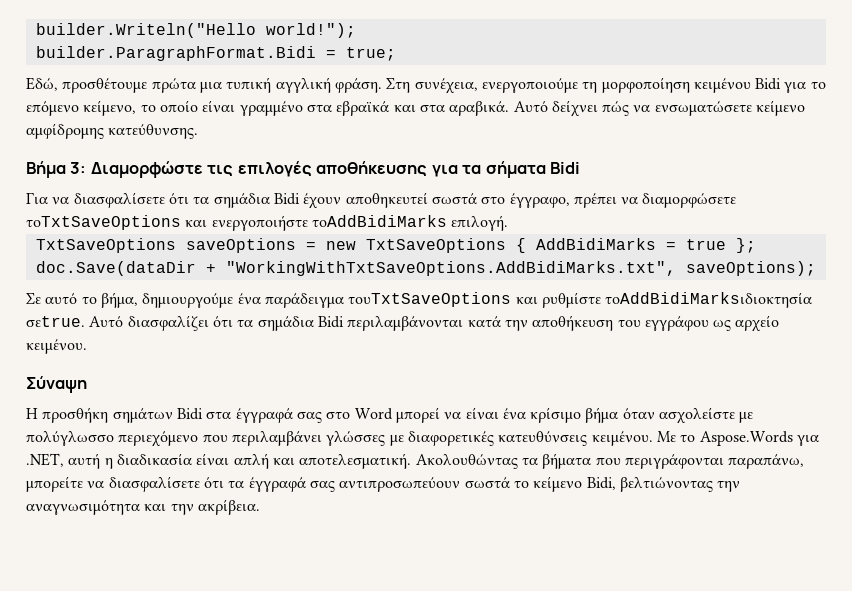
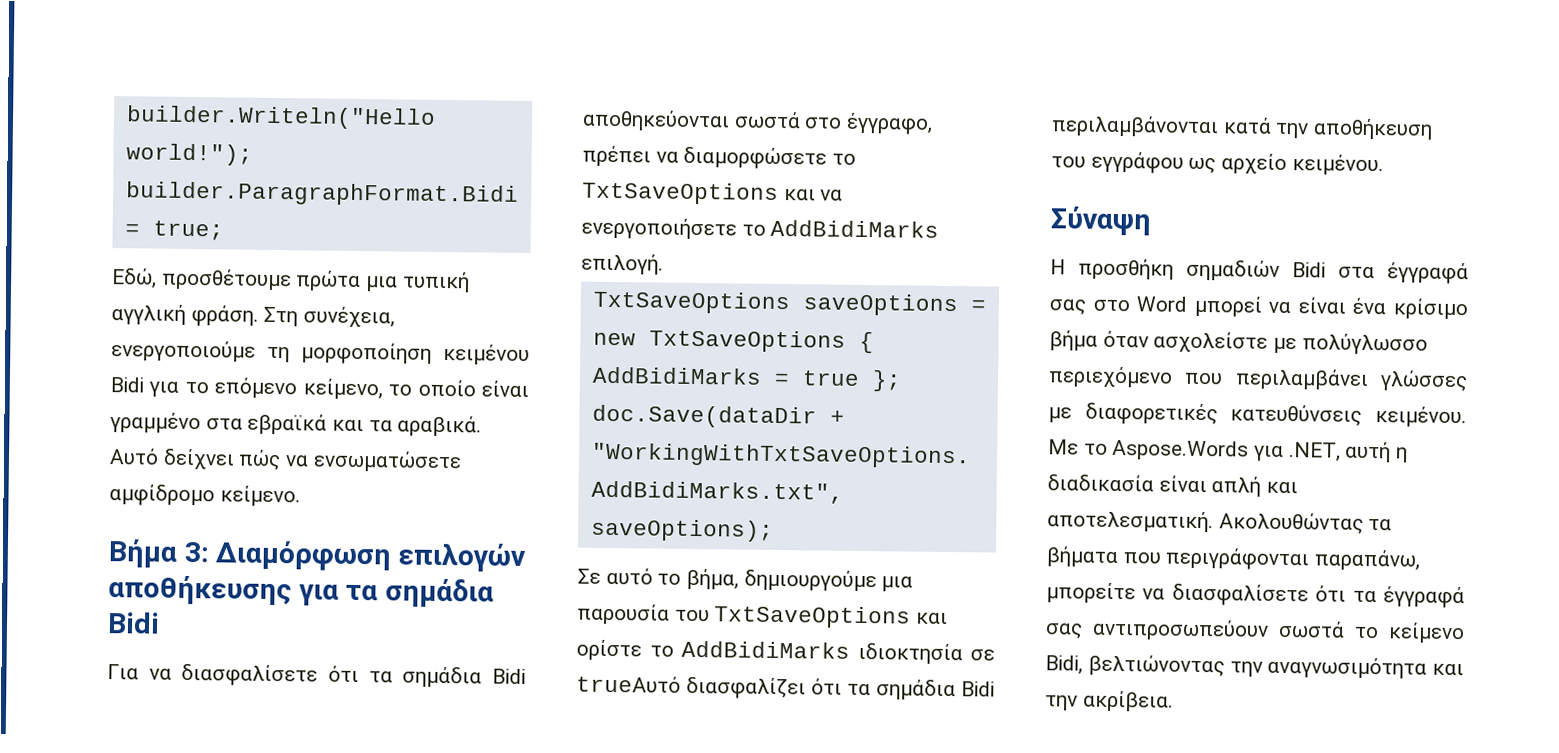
[419,105,445,112] στα -> [368,420,393,432] τα
[756,100,806,116] [26,123,199,139] κείμενο αμφίδρομης κατεύθυνσης. -> [109,484,301,507] αμφίδρομο κείμενο.
[90,161,312,178] Διαμορφώστε τις επιλογές -> [215,540,527,573] Διαμόρφωση επιλογών
[485,161,546,178] σήματα -> [385,578,495,608] σημάδια
[303,192,428,209] έχουν αποθηκευτεί -> [582,109,730,132] αποθηκεύονται
[26,215,447,231] τοTxtSaveOptions και ενεργοποιήστε τοAddBidiMarks -> [832,153,857,165] [582,181,844,205] [581,217,940,240] το TxtSaveOptions και να ενεργοποιήσετε το AddBidiMarks
[237,292,813,308] [26,316,124,327] ένα παράδειγμα τουTxtSaveOptions και ρυθμίστε τοAddBidiMarksιδιοκτησία σεtrue. Αυτό -> [881,576,914,592] [577,603,949,629] [576,639,995,665] [576,675,681,693] μια παρουσία του TxtSaveOptions και ορίστε το AddBidiMarks ιδιοκτησία σε trueΑυτό
[112,408,173,423] σημάτων -> [1186,259,1280,281] σημαδιών

